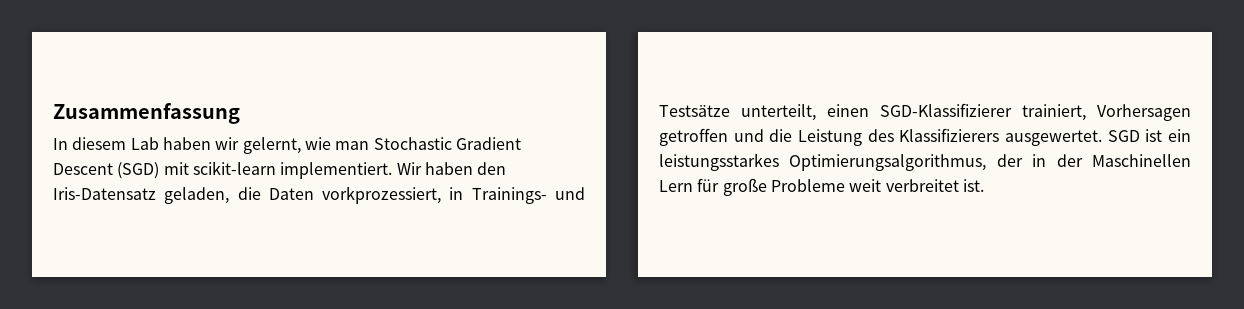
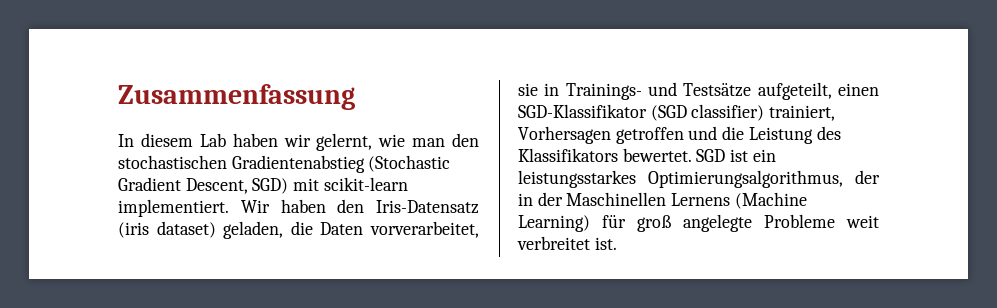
[373,137,521,150] [53,162,160,179] Stochastic Gradient Descent (SGD) -> [452,133,479,147] [118,155,451,173] [118,177,289,194] den stochastischen Gradientenabstieg (Stochastic Gradient Descent, SGD)
(156, 193) none -> [118,221,216,238] (iris dataset)
[322,186,442,204] vorkprozessiert, -> [370,221,479,238] [518,83,538,96] vorverarbeitet, sie
[741,103,1012,121] unterteilt, einen SGD-Klassifizierer -> [757,82,879,100] [518,104,765,121] aufgeteilt, einen SGD-Klassifikator (SGD classifier)
[899,128,1102,146] Klassifizierers ausgewertet. -> [518,148,692,162] Klassifikators bewertet.
[659,178,767,196] Lern für große -> [671,192,807,209] [518,214,753,232] Lernens (Machine Learning) für groß angelegte

